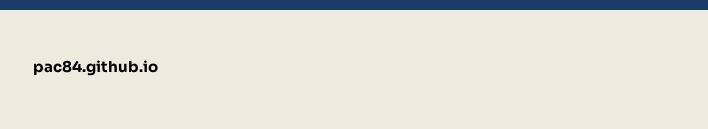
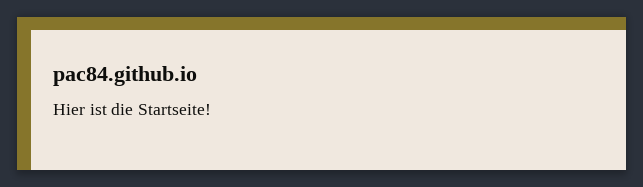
(158, 68) none -> [53,103,212,115] // Hier ist die Startseite!

